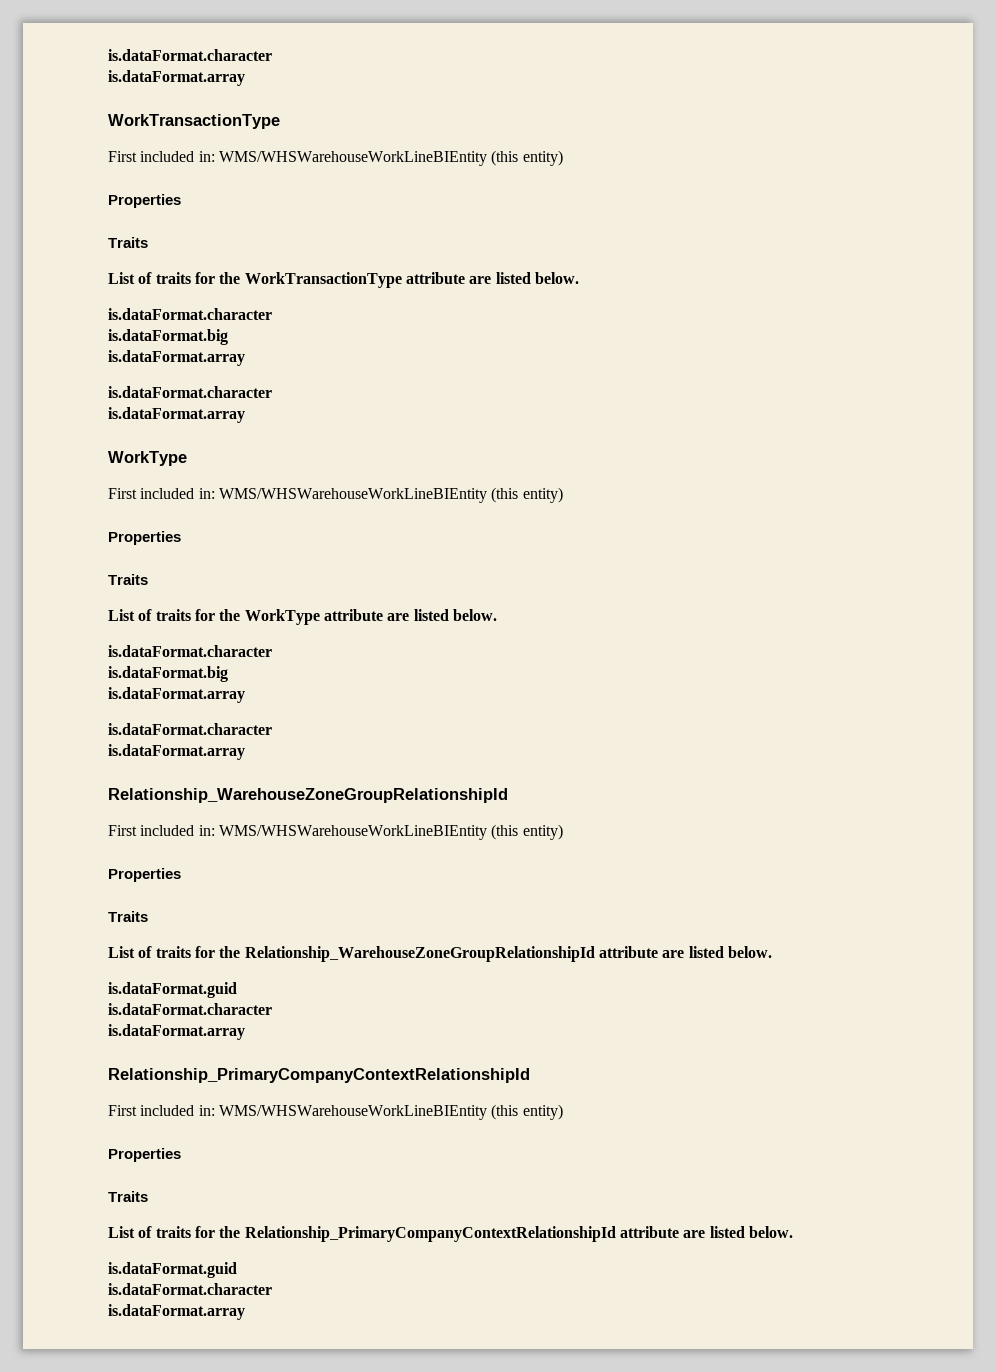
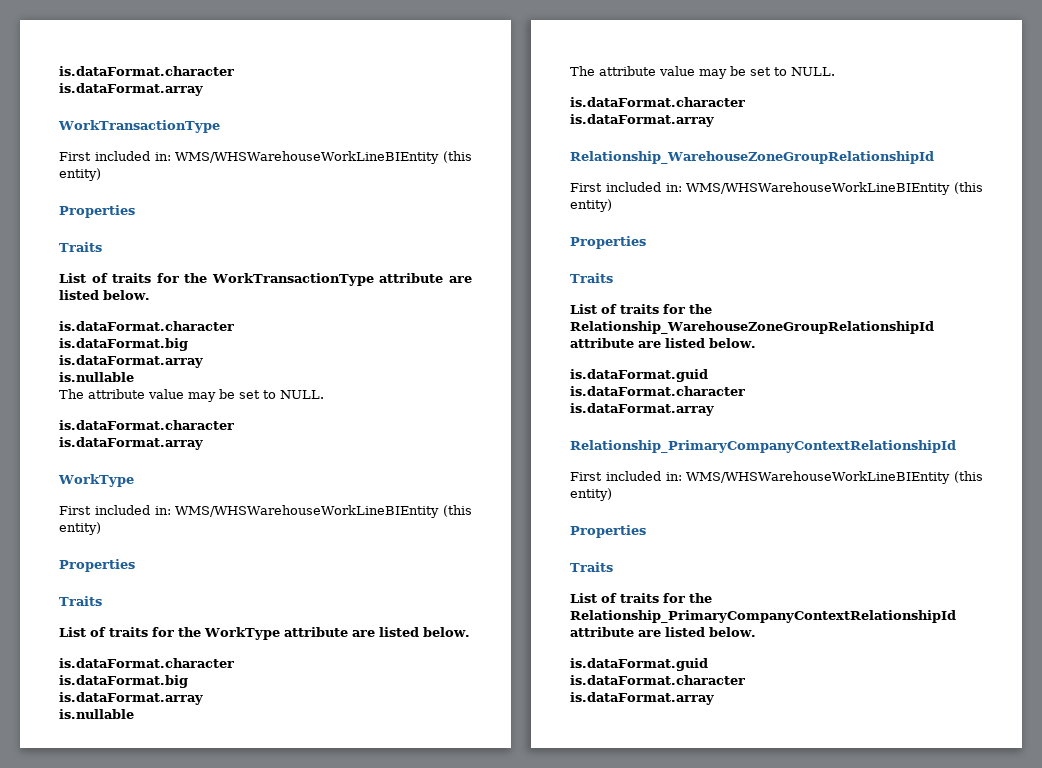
(245, 358) none -> [59,372,134,382] [59,389,324,402] // is.nullable // The attribute value may be set to NULL.
(245, 695) none -> [59,709,134,719] [570,66,835,79] // is.nullable // The attribute value may be set to NULL.

